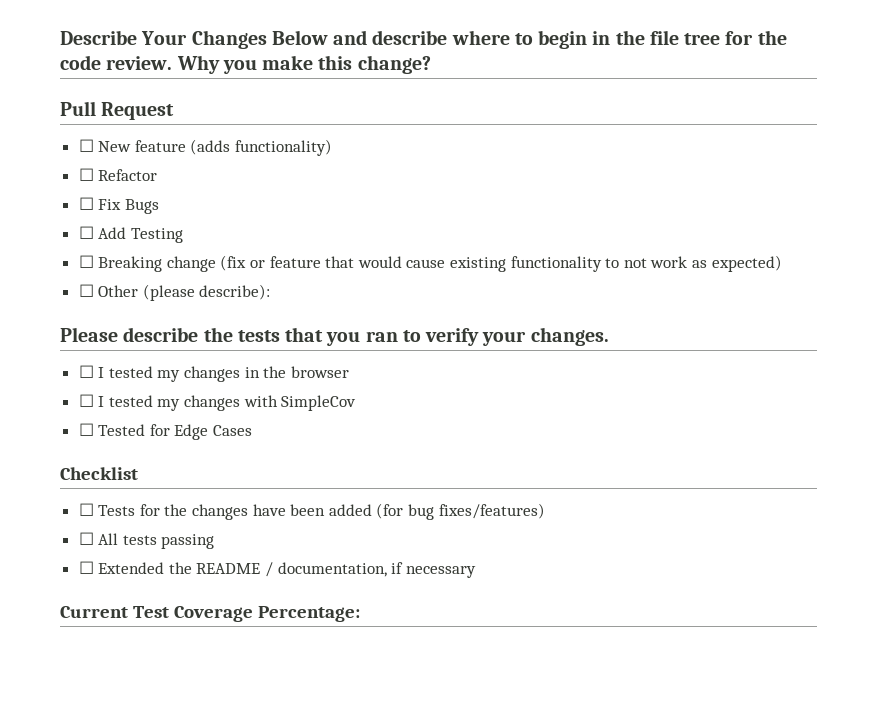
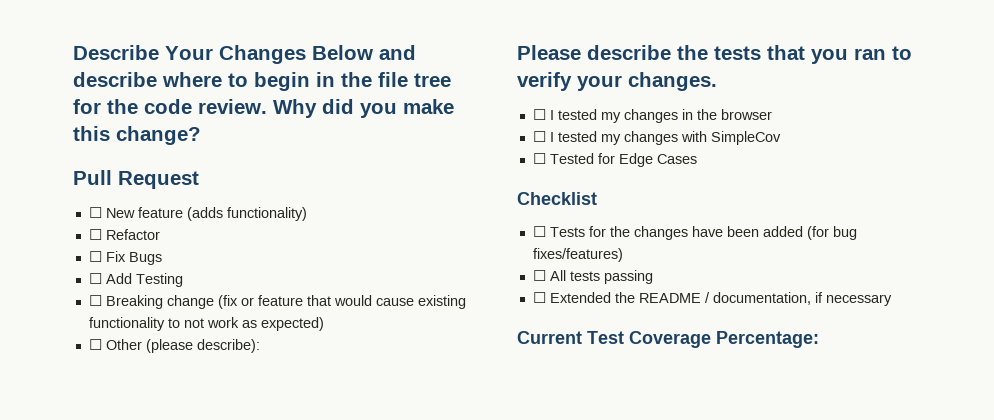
(220, 64) none -> [322,99,354,114] did

